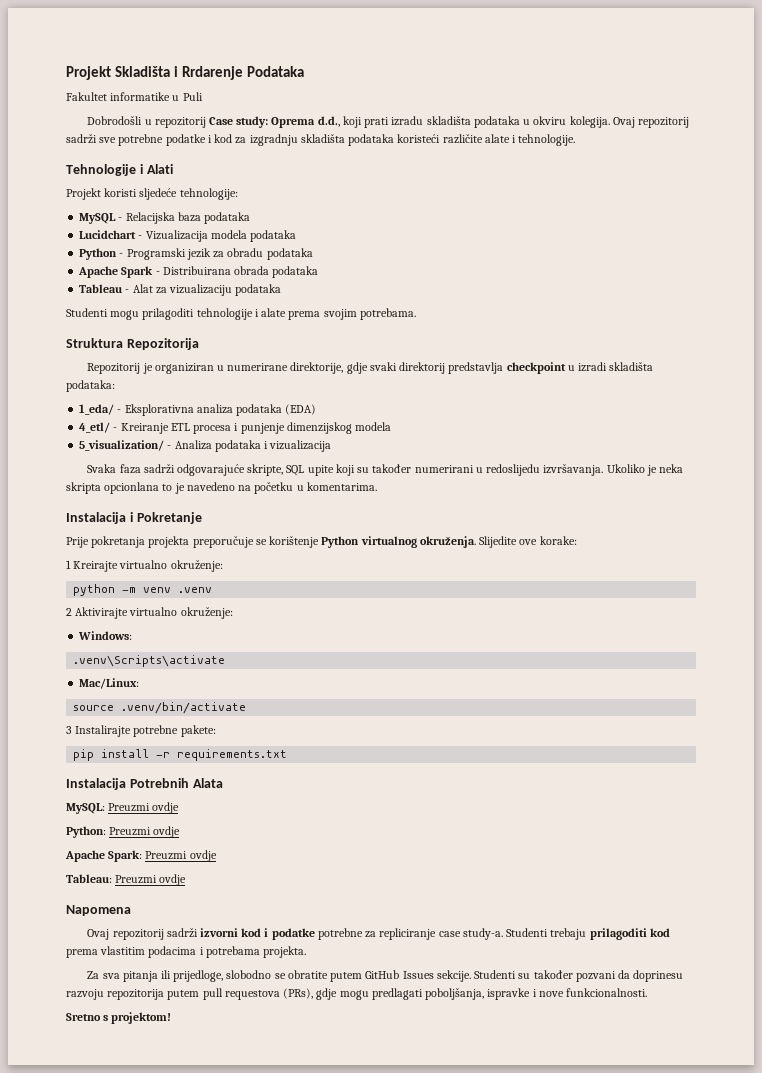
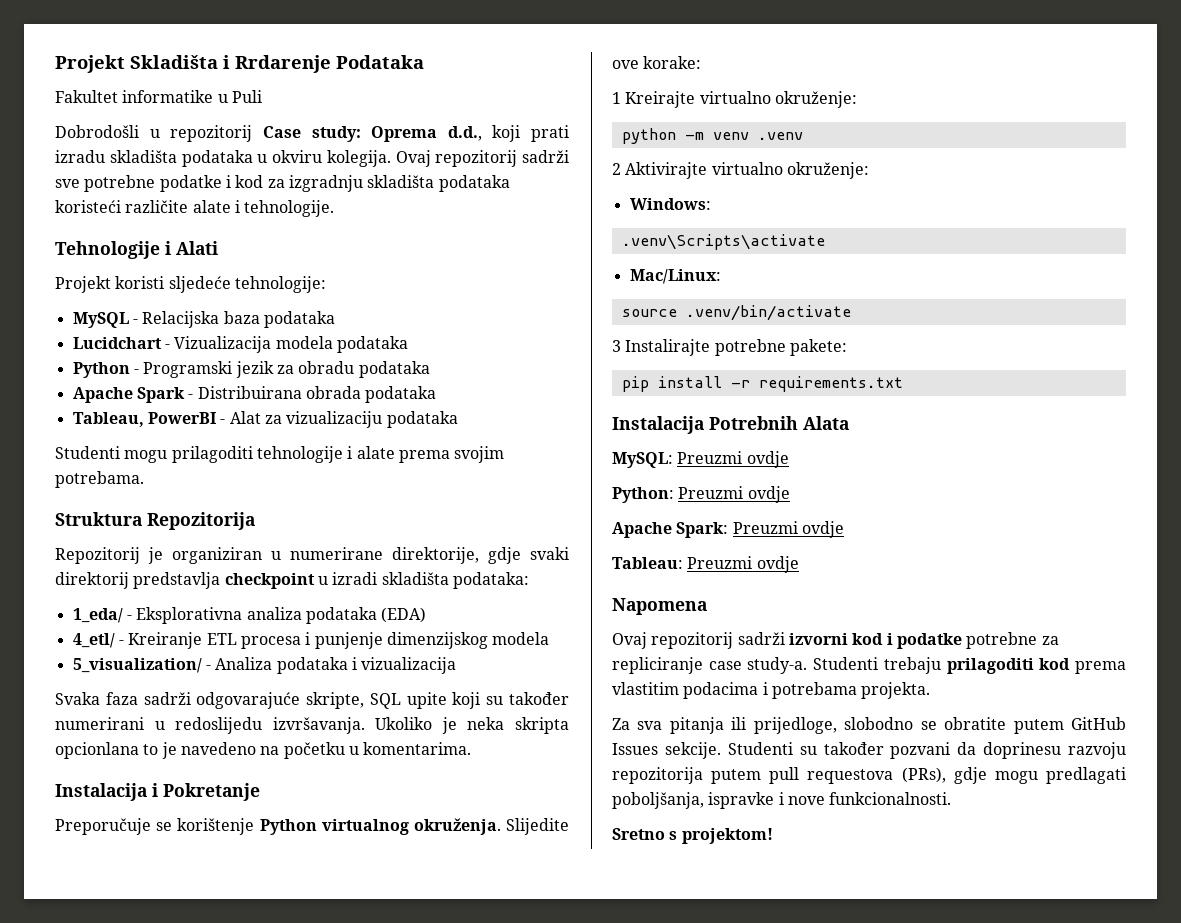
[79,284,123,293] Tableau -> [72,412,216,427] Tableau, PowerBI
[66,536,254,548] Prije pokretanja projekta preporučuje -> [55,818,151,835] Preporučuje

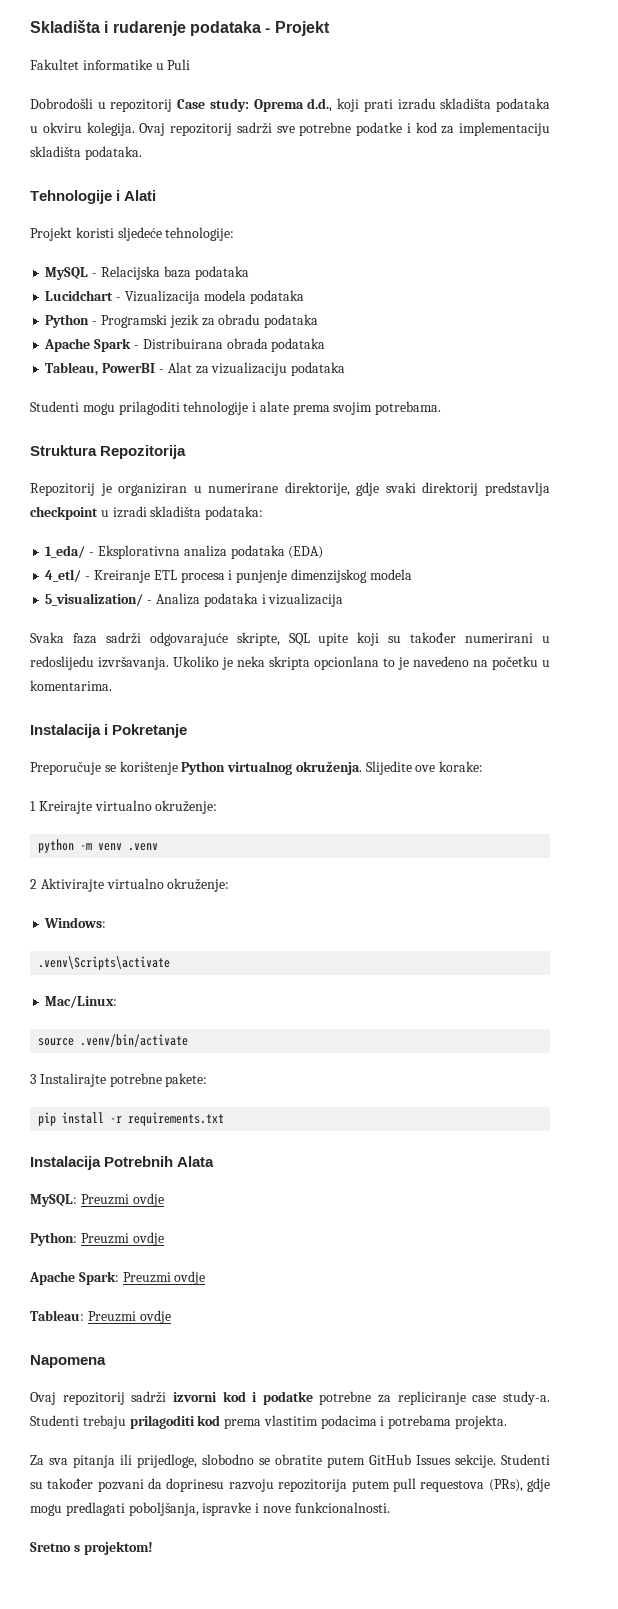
[55,55,125,73] Projekt -> (30, 26) none
[235,55,424,73] Rrdarenje Podataka -> [112,21,330,36] rudarenje podataka - Projekt
[288,175,510,192] [55,200,335,217] izgradnju skladišta podataka koristeći različite alate i tehnologije. -> [459,122,550,136] [30,146,142,160] implementaciju skladišta podataka.

